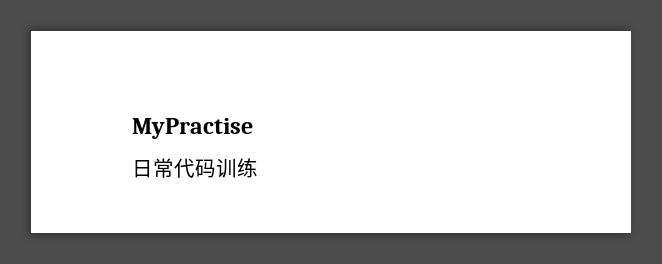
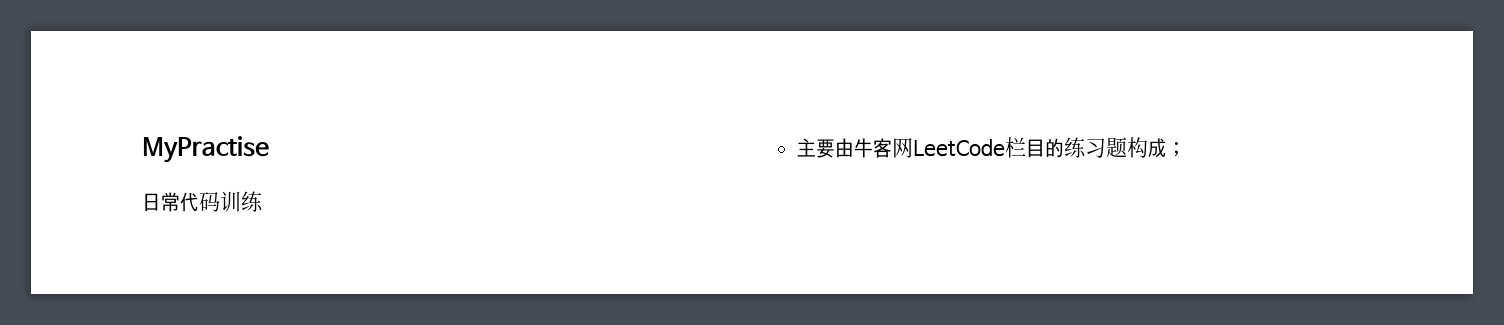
(258, 168) none -> [797,137,1187,158] // 主要由牛客网LeetCode栏目的练习题构成；

